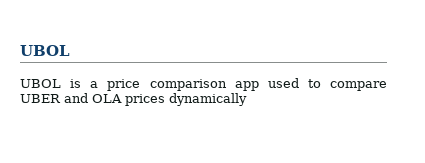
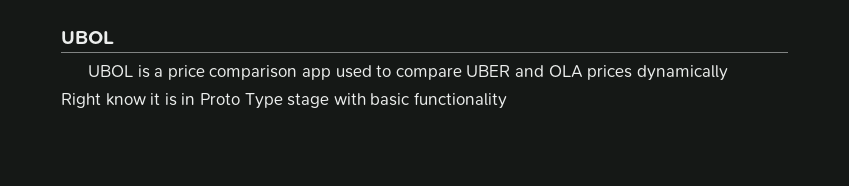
(247, 99) none -> [61,92,507,109] // Right know it is in Proto Type stage with basic functionality

